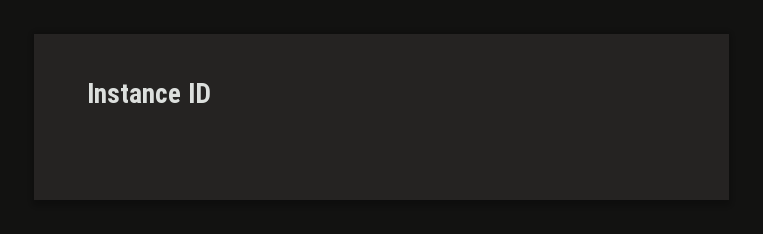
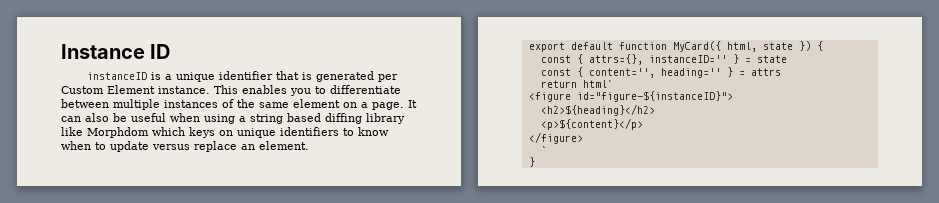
(212, 93) none -> [87,71,399,82] [61,85,401,96] [61,99,417,110] [61,113,405,124] [61,127,389,138] [61,141,309,152] [528,41,823,52] [540,54,787,65] [540,67,781,78] [540,80,613,88] [528,91,733,102] [540,104,655,116] [540,118,643,130] [528,132,583,144] [540,146,547,154] [528,157,535,167] // instanceID is a unique identifier that is generated per Custom Element instance. This enables you to differentiate between multiple instances of the same element on a page. It can also be useful when using a string based diffing library like Morphdom which keys on unique identifiers to know when to update versus replace an element. // export default function MyCard({ html, state }) { // const { attrs={}, instanceID='' } = state // const { content='', heading='' } = attrs // return html` // <figure id="figure-${instanceID}"> // <h2>${heading}</h2> // <p>${content}</p> // </figure> // ` // }

